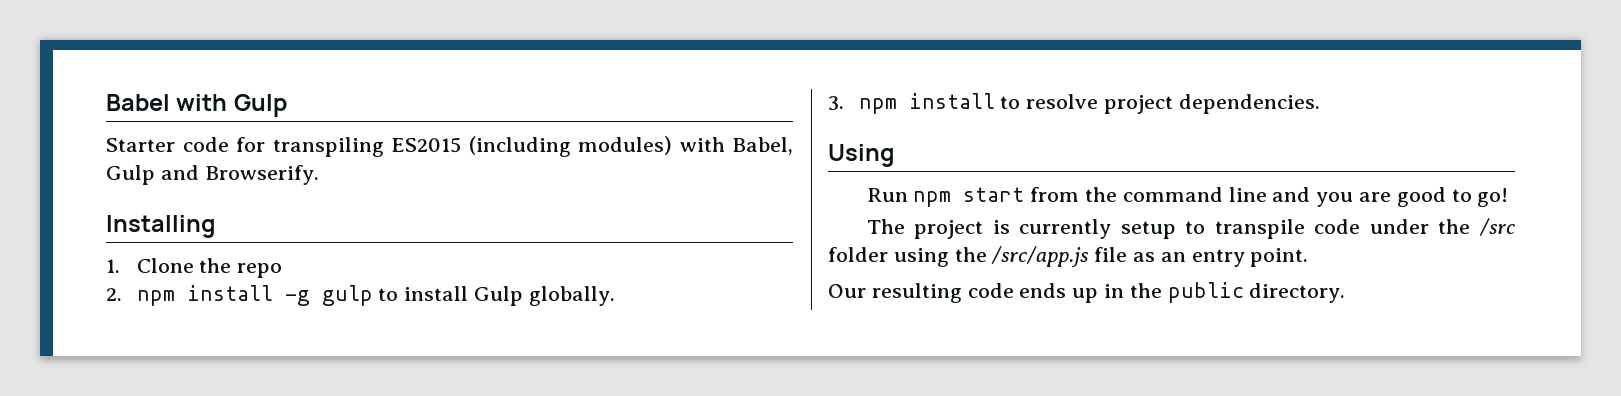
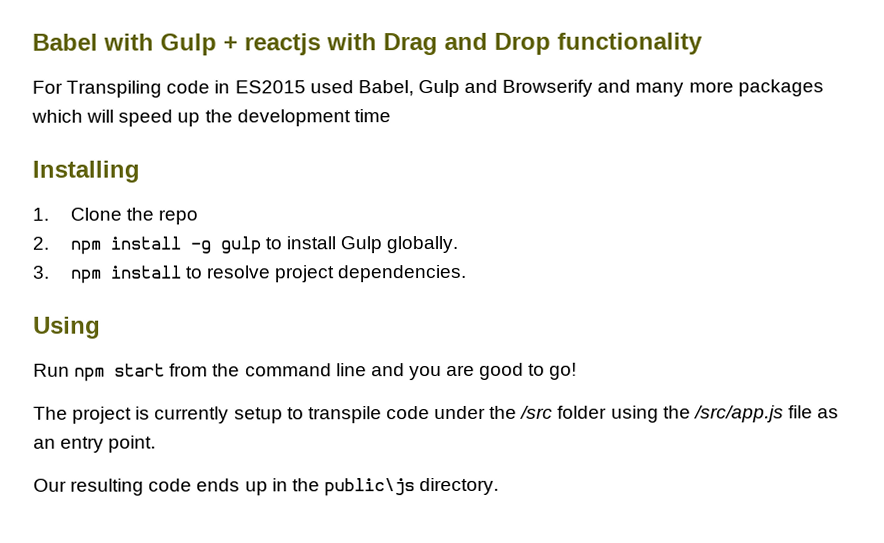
[106,136,793,157] [106,165,319,185] // Starter code for transpiling ES2015 (including modules) with Babel, Gulp and Browserify. -> [223,32,703,56] [32,79,824,98] [31,109,391,127] + reactjs with Drag and Drop functionality // For Transpiling code in ES2015 used Babel, Gulp and Browserify and many more packages which will speed up the development time
[1167,282,1244,303] public -> [323,478,415,497] public\js

